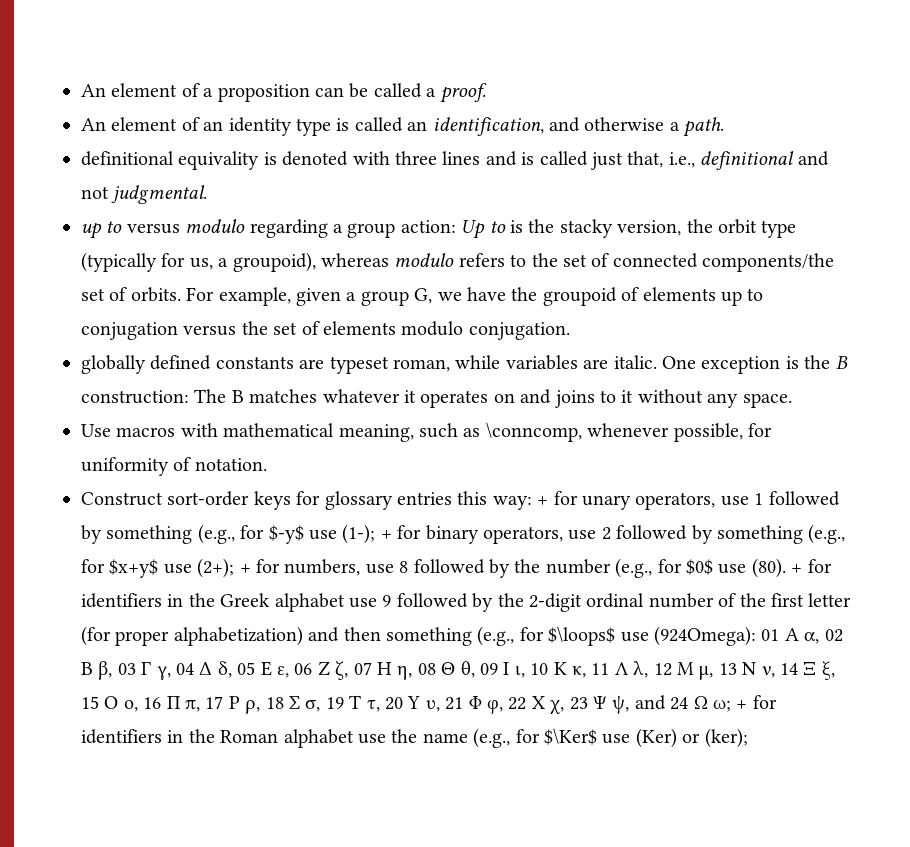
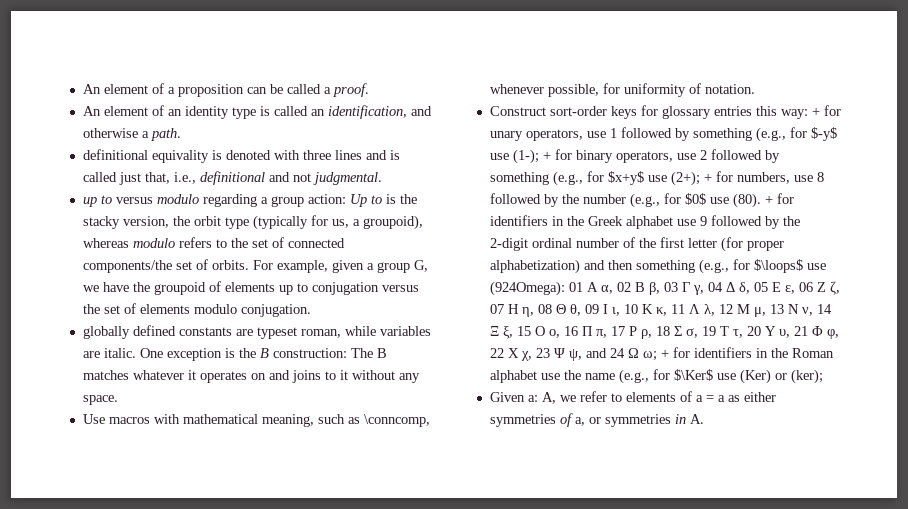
(748, 738) none -> [489,391,776,404] [489,413,704,427] // Given a: A, we refer to elements of a = a as either symmetries of a, or symmetries in A.

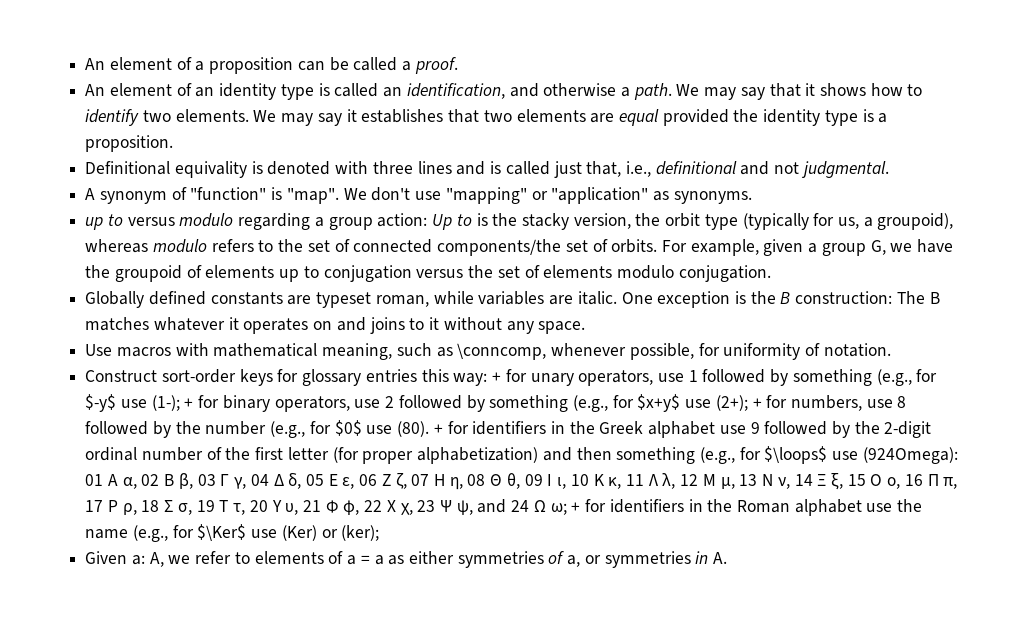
[82,149,148,160] // definitional -> [676,83,923,100] [85,109,888,126] [85,135,174,152] [85,161,171,175] We may say that it shows how to identify two elements. We may say it establishes that two elements are equal provided the identity type is a proposition. // Definitional
(382, 178) none -> [85,187,752,204] // A synonym of "function" is "map". We don't use "mapping" or "application" as synonyms.
[82,326,130,339] globally -> [85,291,145,308] Globally

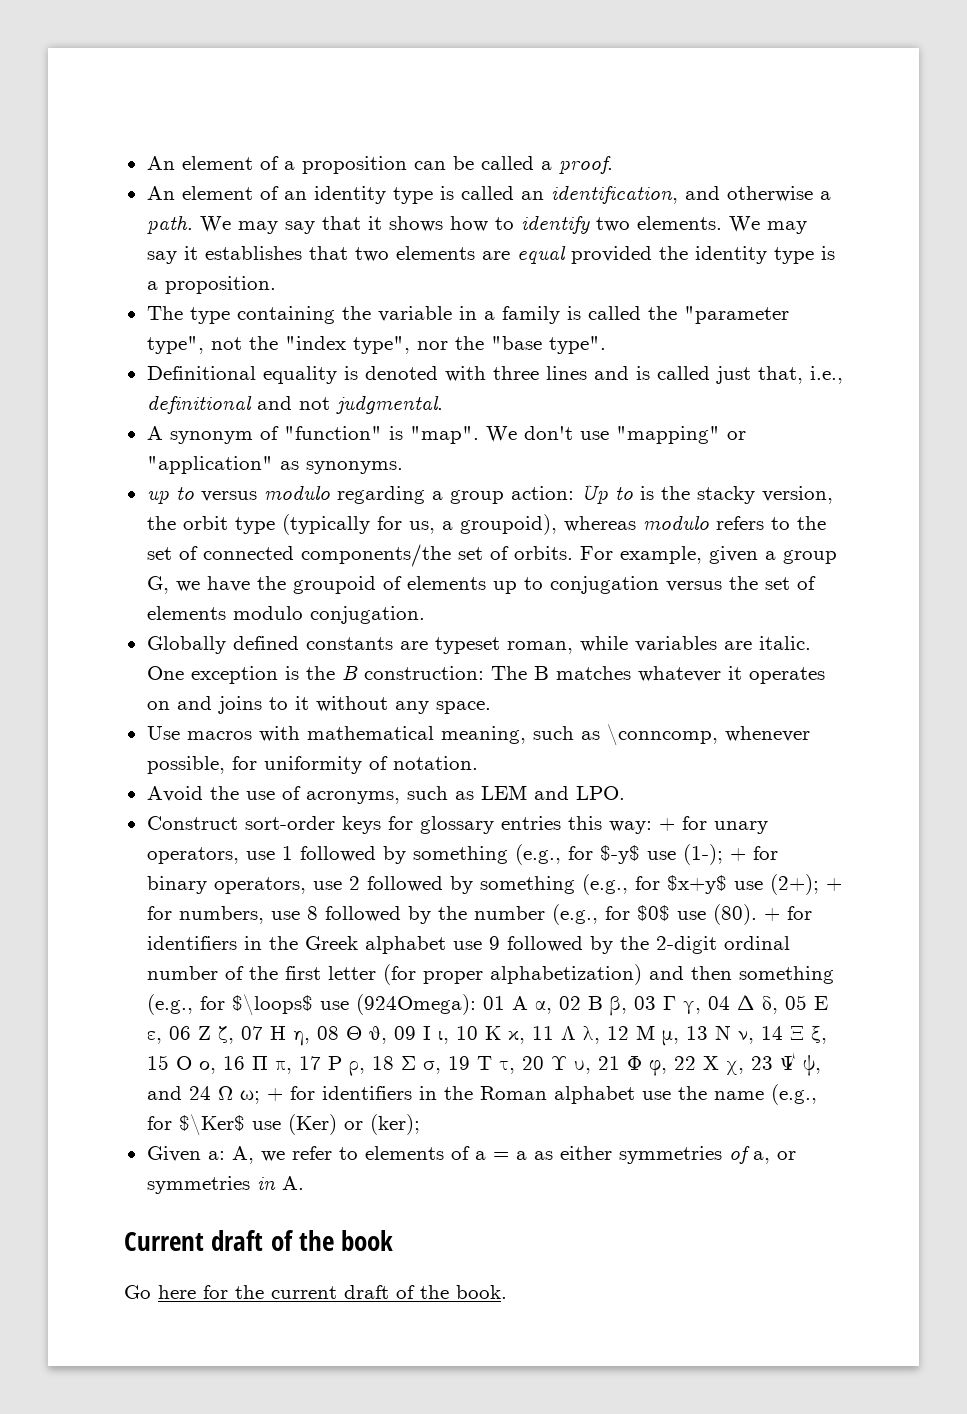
(174, 143) none -> [146,306,789,324] [146,336,606,354] // The type containing the variable in a family is called the "parameter type", not the "index type", nor the "base type".
[174,161,247,178] equivality -> [262,366,337,384] equality
(891, 350) none -> [146,785,625,804] // Avoid the use of acronyms, such as LEM and LPO.
(728, 558) none -> [124,1230,394,1251] [124,1285,507,1299] // Current draft of the book // Go here for the current draft of the book.

